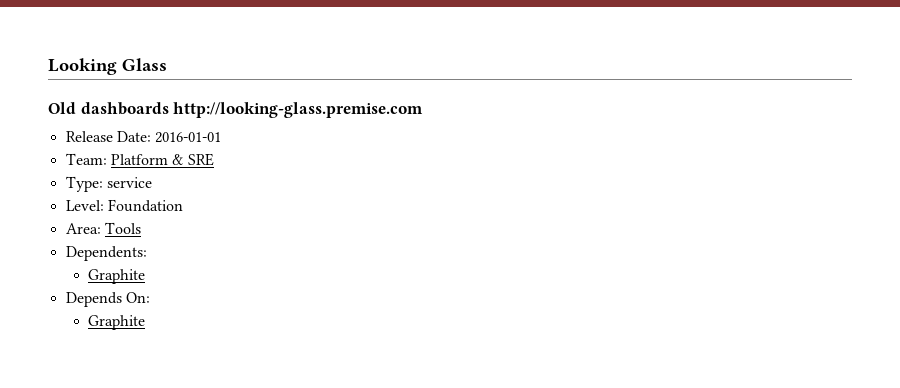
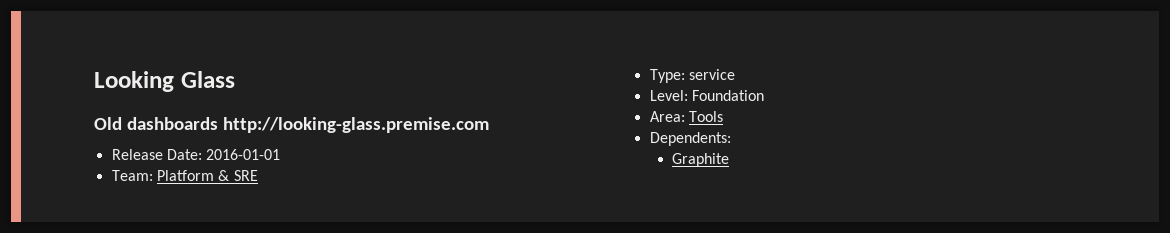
[65,292,150,307] [88,315,146,330] // Depends On: // Graphite -> (730, 160) none

